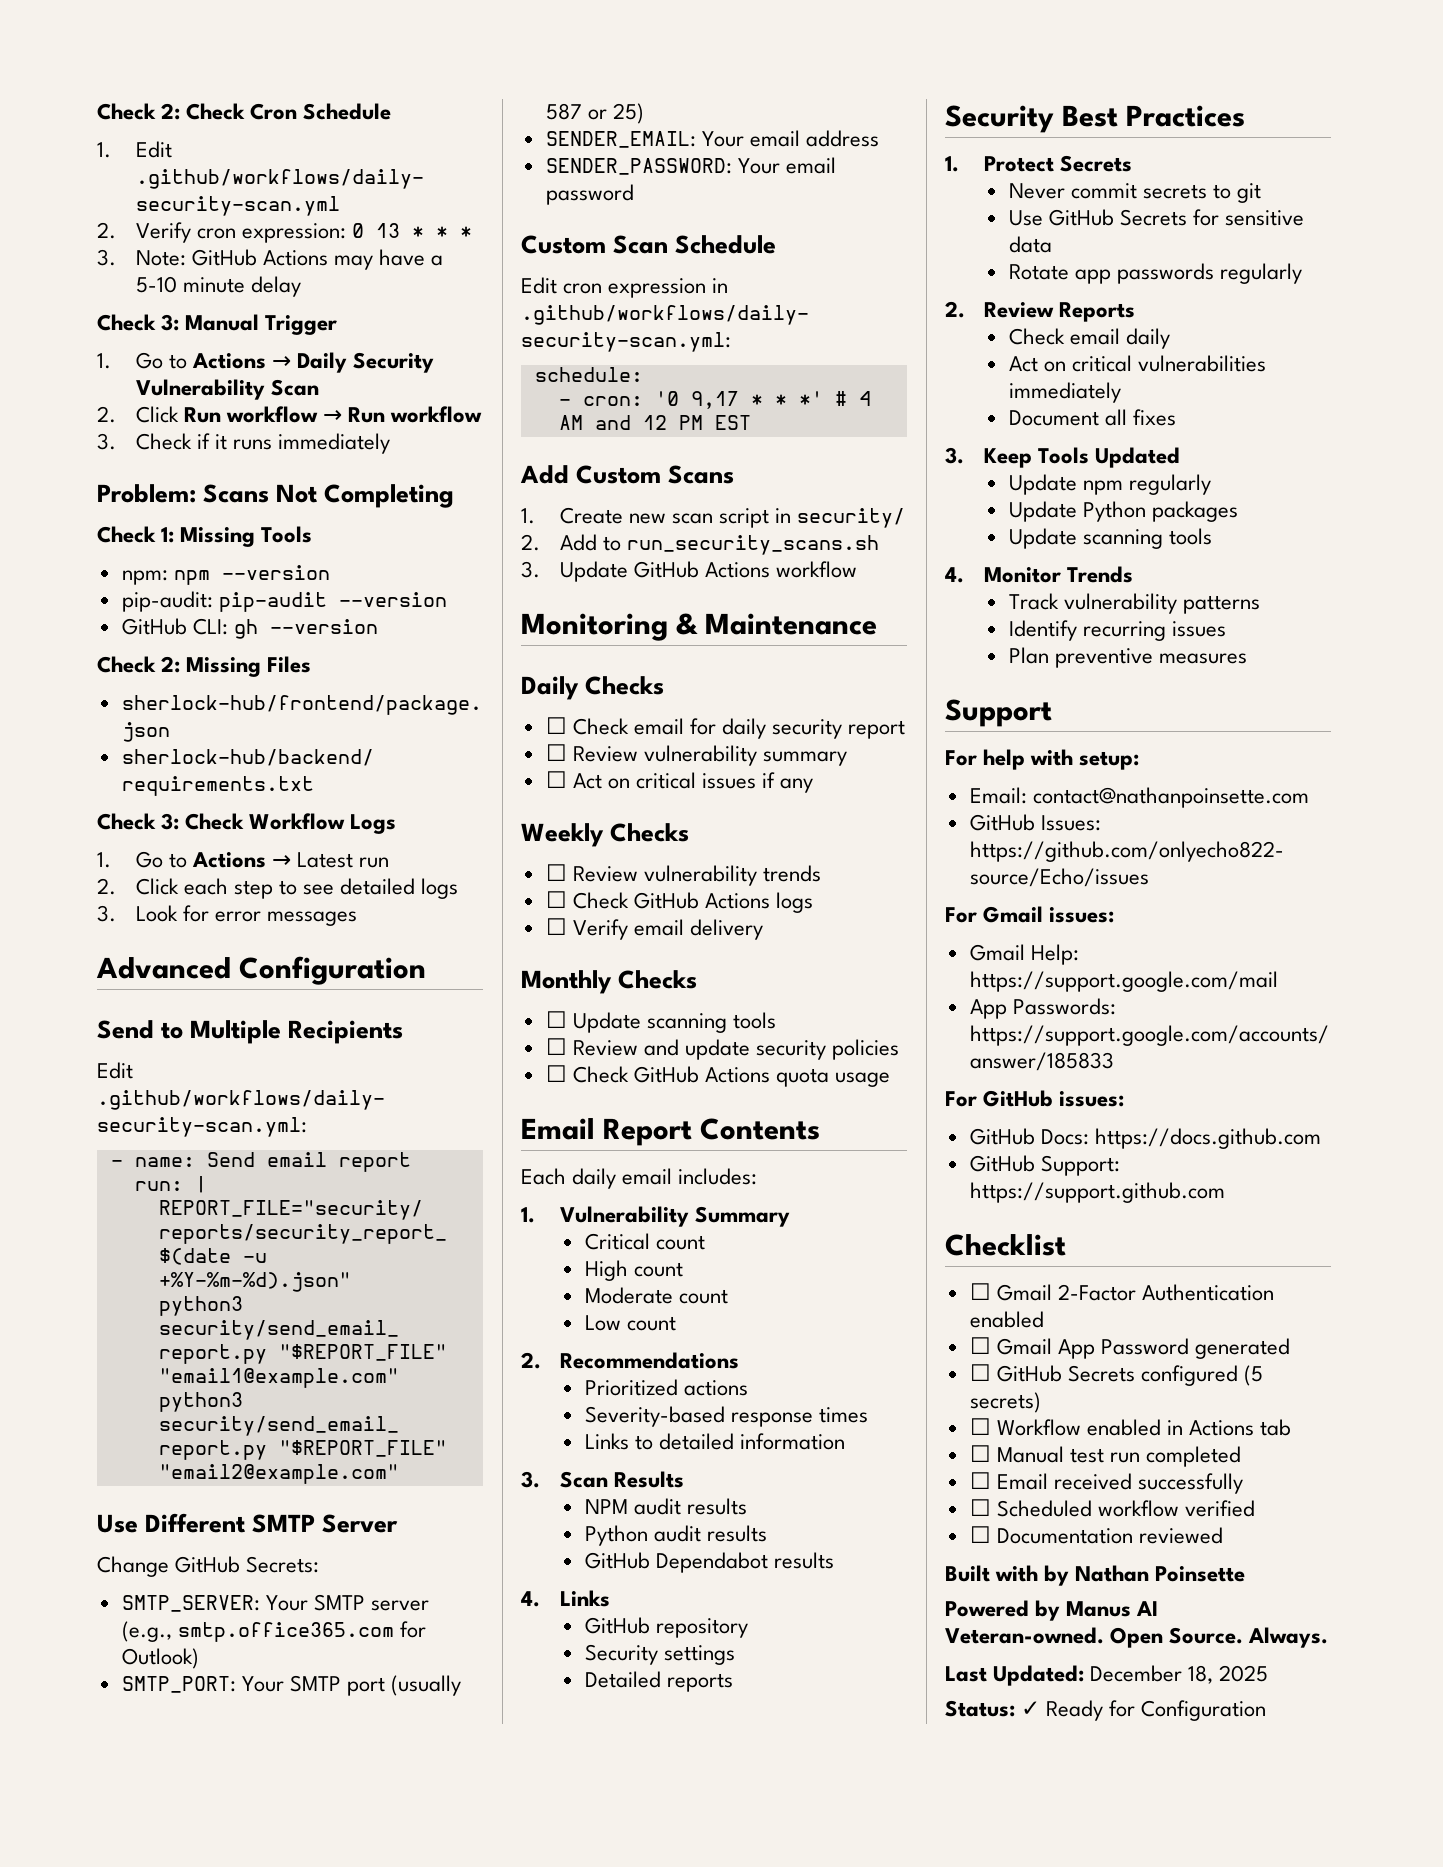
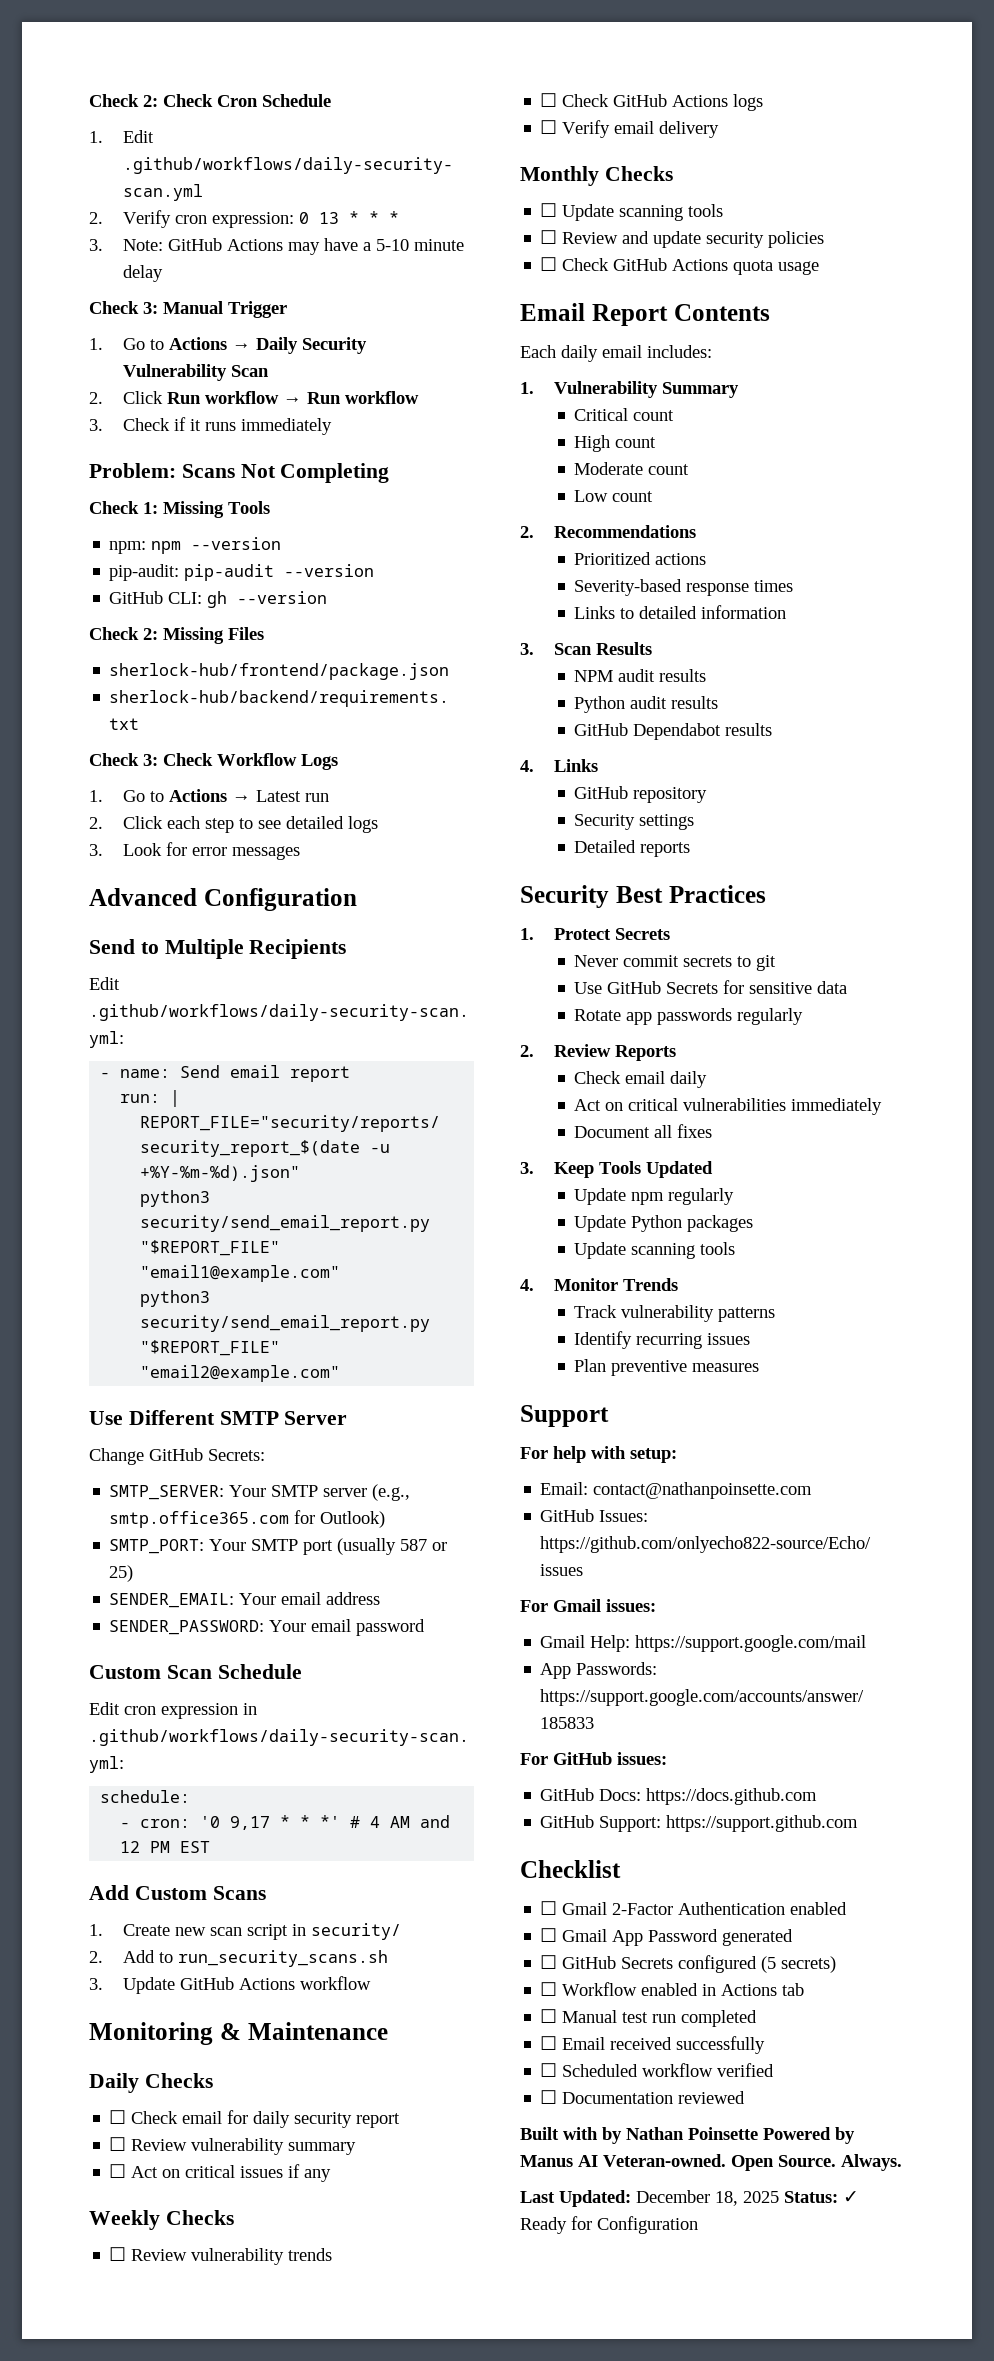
(1246, 1574) // -> (758, 2133) none
(1159, 1608) // -> (598, 2161) none
(1269, 1673) // -> (779, 2197) none

